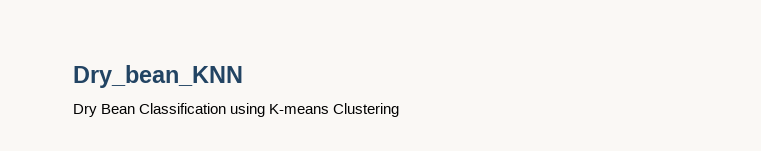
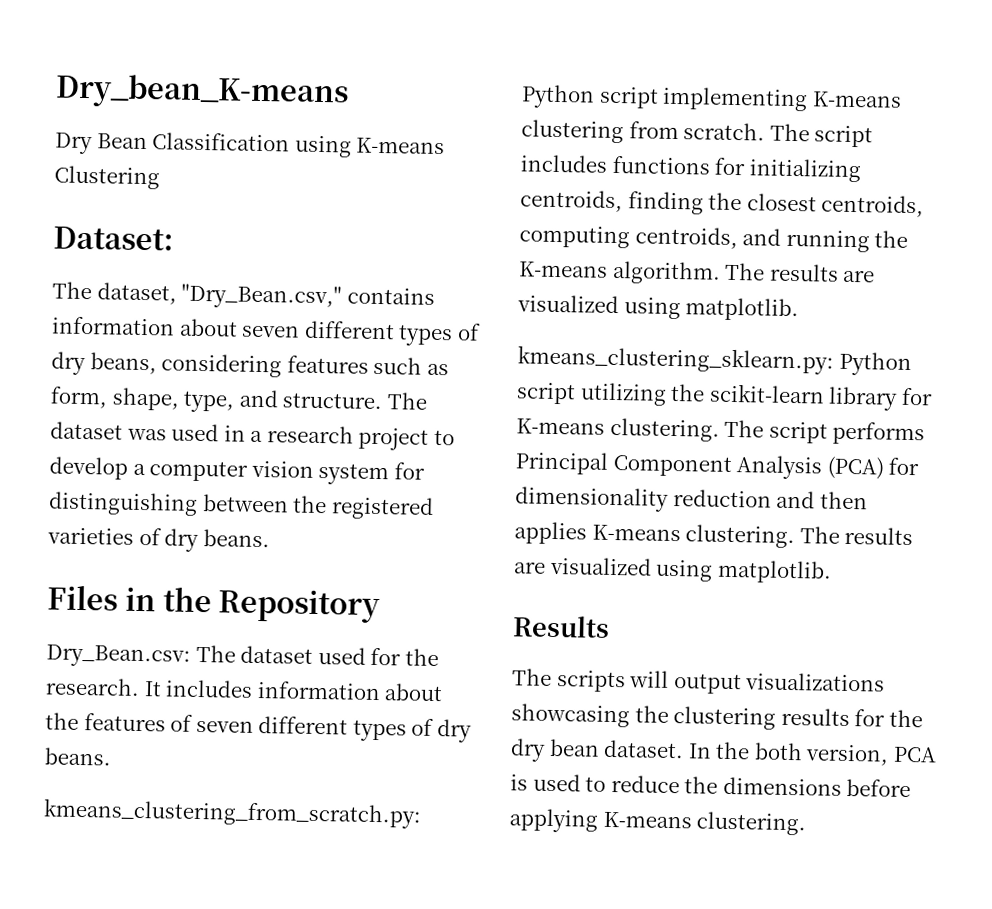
[73,65,243,88] Dry_bean_KNN -> [55,73,349,111] Dry_bean_K-means
(400, 110) none -> [53,226,174,251] [52,281,435,310] [51,316,481,347] [51,351,449,378] [50,386,428,413] [50,421,455,451] [49,456,425,486] [48,491,434,520] [47,527,270,552] [47,585,381,624] [46,644,439,668] [45,677,444,702] [45,712,472,743] [44,747,111,766] [43,798,422,829] [521,84,902,112] [521,119,874,148] [520,154,862,183] [520,189,925,218] [519,225,909,253] [519,260,876,285] [517,294,800,322] [517,345,912,377] [516,382,933,411] [516,417,926,446] [515,451,920,480] [515,486,868,512] [514,521,914,549] [513,556,832,584] [512,615,610,638] [512,668,886,695] [511,703,923,730] [510,738,937,766] [510,773,912,798] [509,808,807,836] // Dataset: // The dataset, "Dry_Bean.csv," contains information about seven different types of dry beans, considering features such as form, shape, type, and structure. The dataset was used in a research project to develop a computer vision system for distinguishing between the registered varieties of dry beans. // Files in the Repository // Dry_Bean.csv: The dataset used for the research. It includes information about the features of seven different types of dry beans. // kmeans_clustering_from_scratch.py: Python script implementing K-means clustering from scratch. The script includes functions for initializing centroids, finding the closest centroids, computing centroids, and running the K-means algorithm. The results are visualized using matplotlib. // kmeans_clustering_sklearn.py: Python script utilizing the scikit-learn library for K-means clustering. The script performs Principal Component Analysis (PCA) for dimensionality reduction and then applies K-means clustering. The results are visualized using matplotlib. // Results // The scripts will output visualizations showcasing the clustering results for the dry bean dataset. In the both version, PCA is used to reduce the dimensions before applying K-means clustering.

